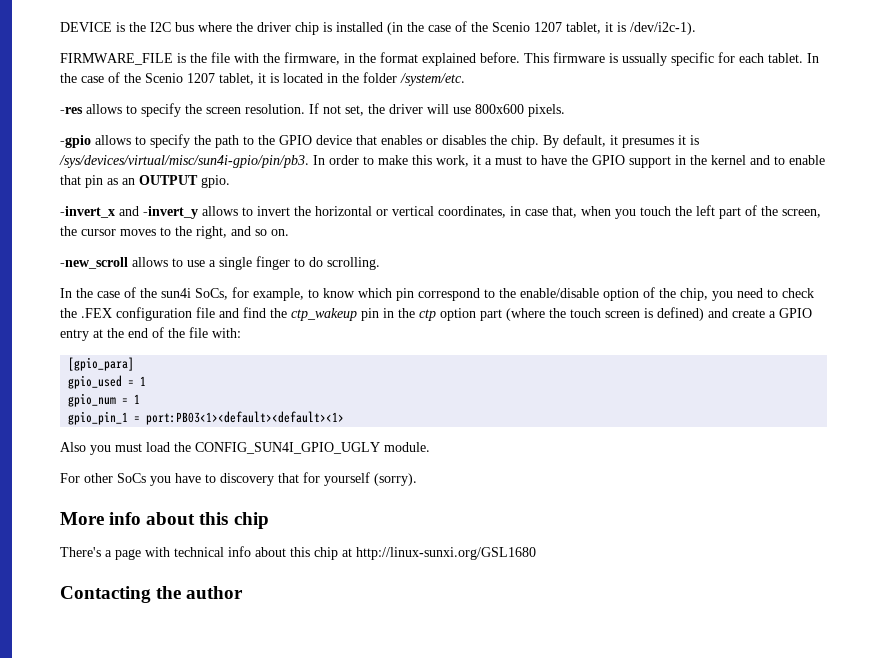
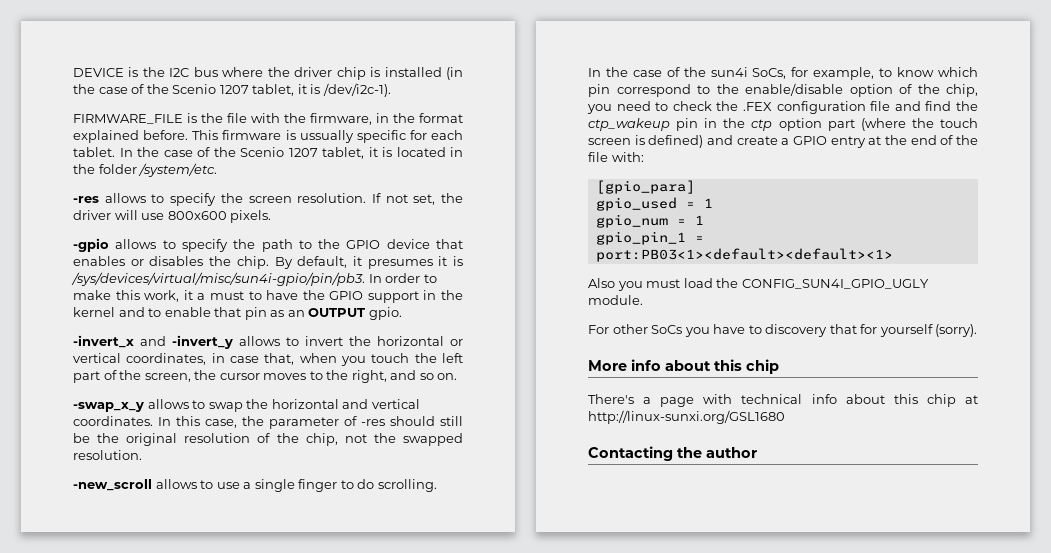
(289, 232) none -> [73,399,420,412] [73,416,463,429] [73,433,463,446] [73,450,142,460] // -swap_x_y allows to swap the horizontal and vertical coordinates. In this case, the parameter of -res should still be the original resolution of the chip, not the swapped resolution.

